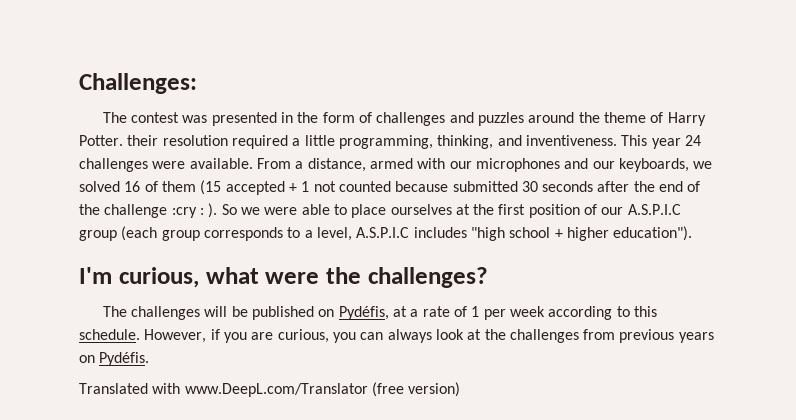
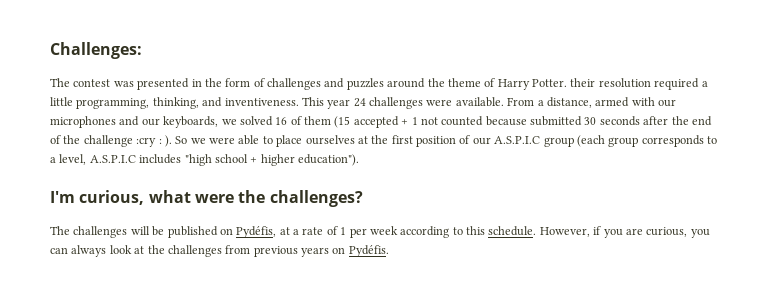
[79,382,461,397] // Translated with www.DeepL.com/Translator (free version) -> (389, 251) none

